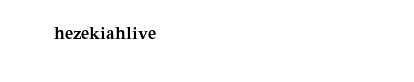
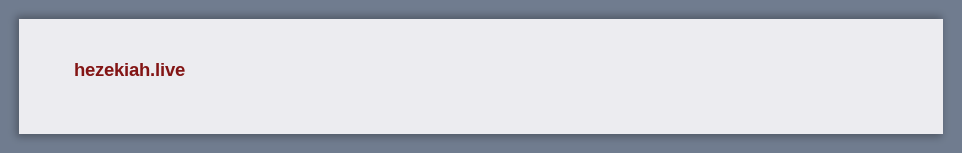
[54,27,156,39] hezekiahlive -> [74,63,185,76] hezekiah.live

